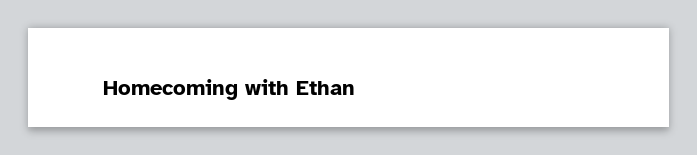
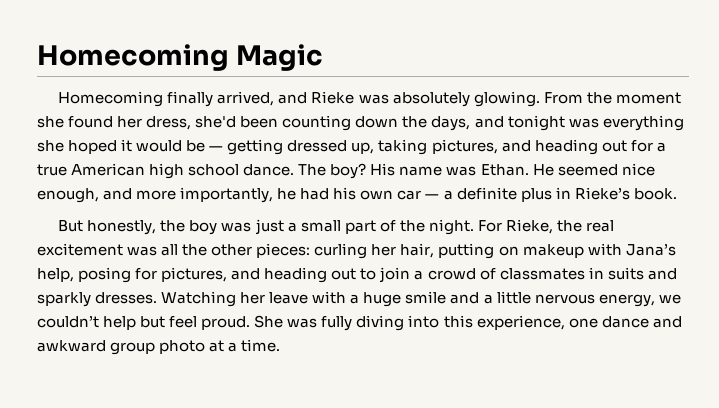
[103,79,355,100] Homecoming with Ethan -> [37,44,324,71] [58,91,681,107] [37,115,684,131] [37,139,666,155] [37,163,655,179] [37,187,677,203] [58,219,615,235] [37,243,676,259] [37,267,677,283] [37,291,681,307] [37,315,682,331] [37,339,281,355] Homecoming Magic // Homecoming finally arrived, and Rieke was absolutely glowing. From the moment she found her dress, she'd been counting down the days, and tonight was everything she hoped it would be — getting dressed up, taking pictures, and heading out for a true American high school dance. The boy? His name was Ethan. He seemed nice enough, and more importantly, he had his own car — a definite plus in Rieke’s book. // But honestly, the boy was just a small part of the night. For Rieke, the real excitement was all the other pieces: curling her hair, putting on makeup with Jana’s help, posing for pictures, and heading out to join a crowd of classmates in suits and sparkly dresses. Watching her leave with a huge smile and a little nervous energy, we couldn’t help but feel proud. She was fully diving into this experience, one dance and awkward group photo at a time.

